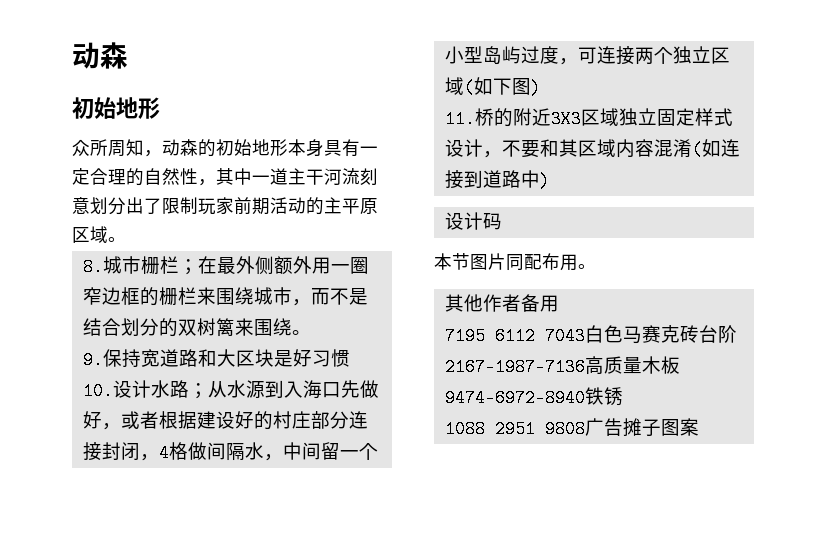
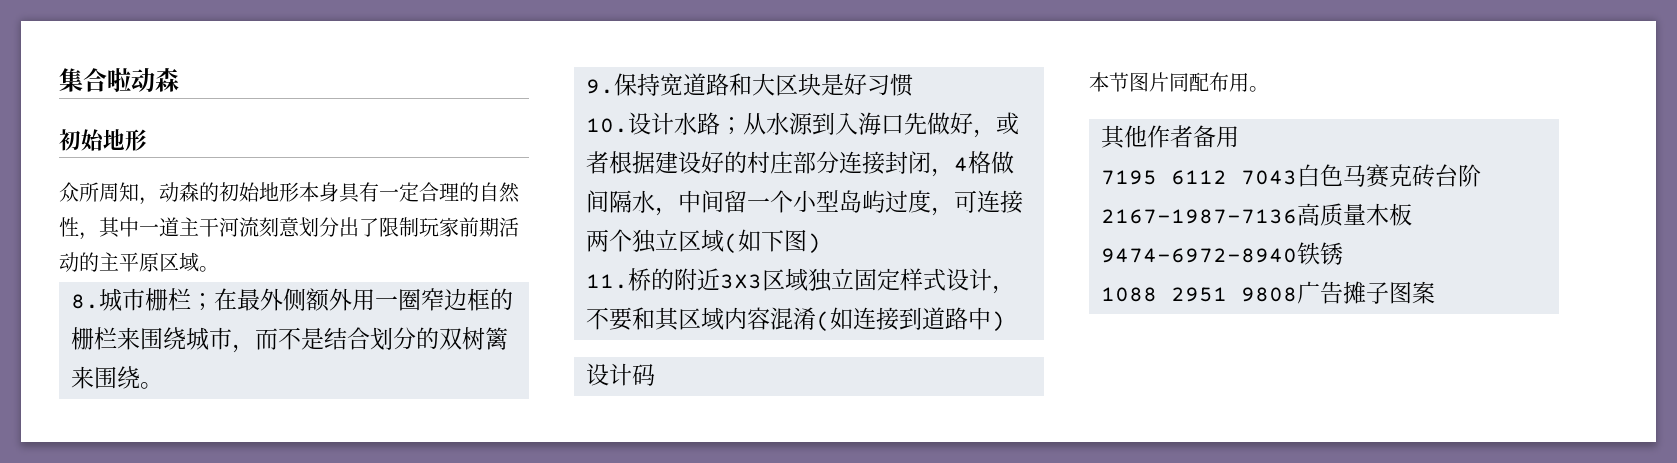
(72, 55) none -> [59,68,131,92] 集合啦

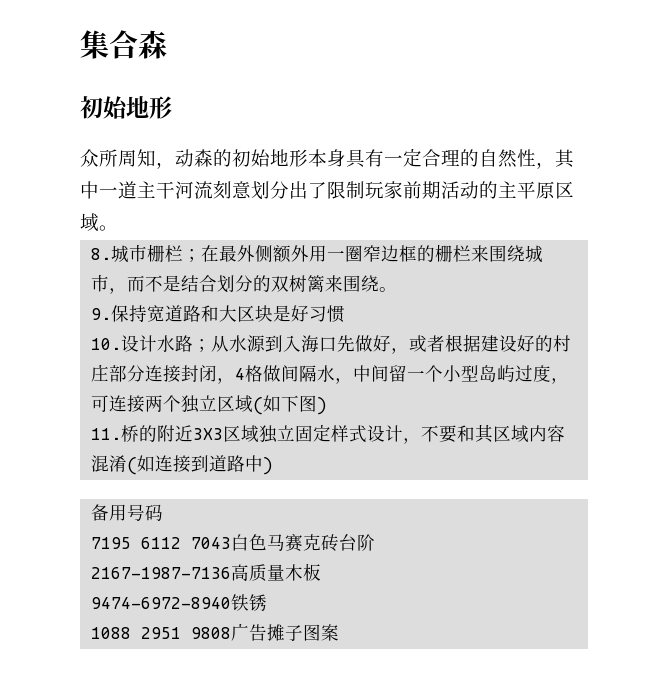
[107,68,155,92] 啦动 -> (138, 44) none
[586,363,655,386] [1089,72,1269,92] [1101,125,1193,149] 设计码 // 本节图片同配布用。 // 其他作者 -> (274, 466) none
(1239, 137) none -> [127,504,164,521] 号码

